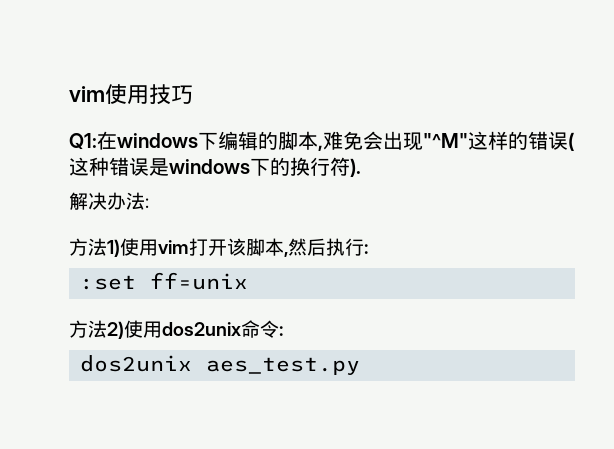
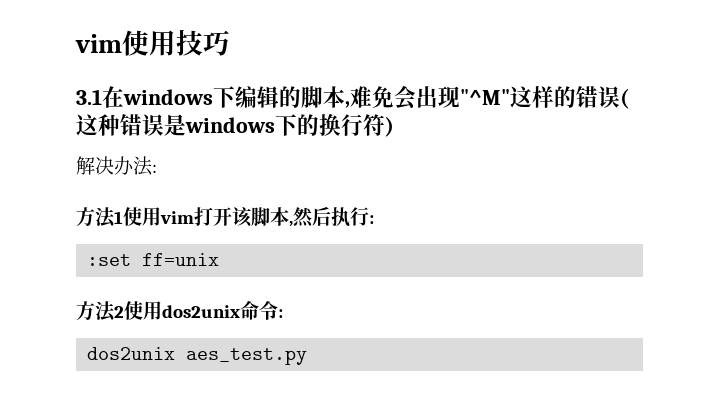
[69,133,97,150] Q1: -> [76,89,102,105] 3.1
[350,158,361,177] ). -> [385,116,394,137] )
[107,239,120,257] 1) -> [114,211,123,224] 1
[107,321,124,339] 2) -> [114,306,124,318] 2

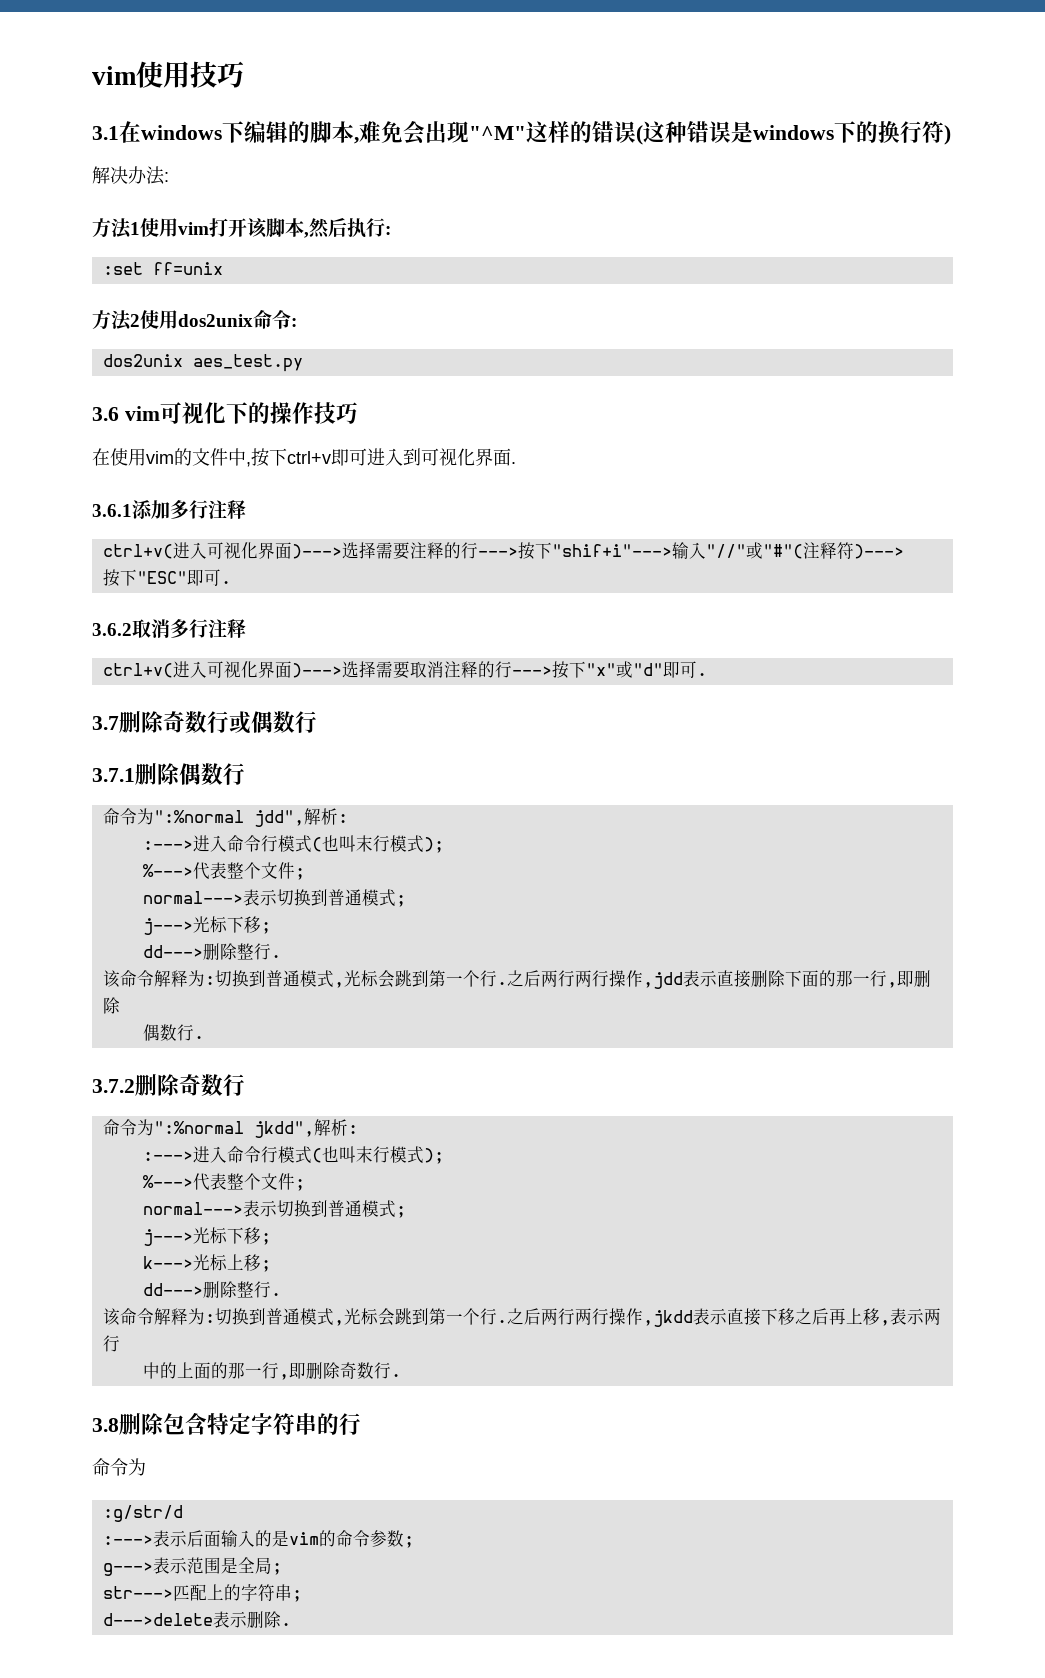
(308, 356) none -> [92,402,358,424] [92,448,516,467] [92,500,246,519] [102,542,904,560] [102,569,231,587] [92,619,246,638] [102,661,707,679] [92,711,317,734] [92,763,245,785] [102,808,348,827] [142,835,444,853] [142,862,305,880] [142,889,406,907] [142,916,271,935] [142,943,281,960] [102,970,931,989] [102,997,120,1014] [142,1024,204,1041] [92,1074,245,1096] [102,1119,358,1138] [142,1146,444,1164] [142,1173,305,1191] [142,1200,406,1218] [142,1227,271,1246] [142,1254,271,1272] [142,1281,281,1298] [102,1308,941,1327] [102,1335,120,1352] [142,1362,401,1380] [92,1412,361,1435] [92,1458,146,1476] [102,1505,183,1522] [102,1530,414,1548] [102,1557,282,1576] [102,1584,302,1602] [102,1611,291,1628] // 3.6 vim可视化下的操作技巧 // 在使用vim的文件中,按下ctrl+v即可进入到可视化界面. // 3.6.1添加多行注释 // ctrl+v(进入可视化界面)--->选择需要注释的行--->按下"shif+i"--->输入"//"或"#"(注释符)---> // 按下"ESC"即可. // 3.6.2取消多行注释 // ctrl+v(进入可视化界面)--->选择需要取消注释的行--->按下"x"或"d"即可. // 3.7删除奇数行或偶数行 // 3.7.1删除偶数行 // 命令为":%normal jdd",解析: // :--->进入命令行模式(也叫末行模式); // %--->代表整个文件; // normal--->表示切换到普通模式; // j--->光标下移; // dd--->删除整行. // 该命令解释为:切换到普通模式,光标会跳到第一个行.之后两行两行操作,jdd表示直接删除下面的那一行,即删除 // 偶数行. // 3.7.2删除奇数行 // 命令为":%normal jkdd",解析: // :--->进入命令行模式(也叫末行模式); // %--->代表整个文件; // normal--->表示切换到普通模式; // j--->光标下移; // k--->光标上移; // dd--->删除整行. // 该命令解释为:切换到普通模式,光标会跳到第一个行.之后两行两行操作,jkdd表示直接下移之后再上移,表示两行 // 中的上面的那一行,即删除奇数行. // 3.8删除包含特定字符串的行 // 命令为 // :g/str/d // :--->表示后面输入的是vim的命令参数; // g--->表示范围是全局; // str--->匹配上的字符串; // d--->delete表示删除.

